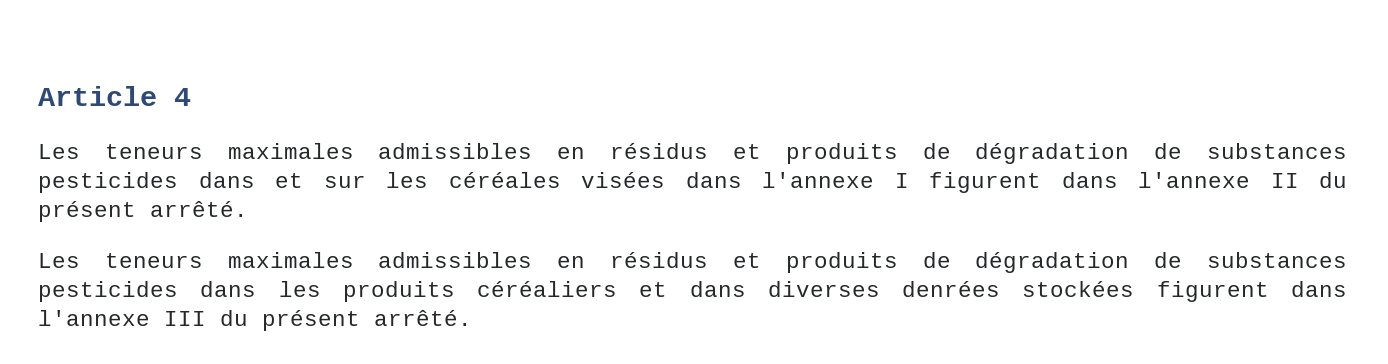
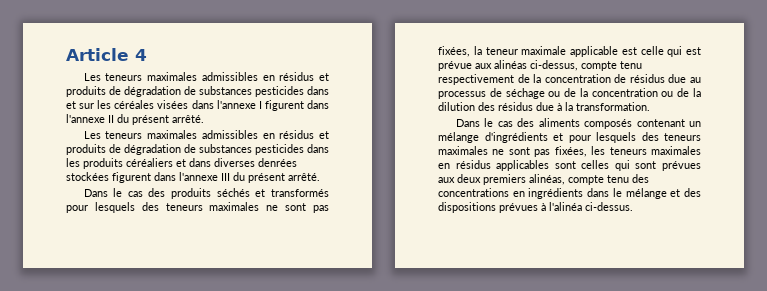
(472, 318) none -> [83,188,329,199] [66,202,329,213] [438,46,701,57] [438,60,642,71] [438,74,701,85] [438,88,701,99] [438,102,650,111] [455,118,701,129] [438,132,701,143] [438,146,701,157] [438,160,701,171] [438,174,649,185] [438,188,701,199] [438,202,633,213] // Dans le cas des produits séchés et transformés pour lesquels des teneurs maximales ne sont pas fixées, la teneur maximale applicable est celle qui est prévue aux alinéas ci-dessus, compte tenu respectivement de la concentration de résidus due au processus de séchage ou de la concentration ou de la dilution des résidus due à la transformation. // Dans le cas des aliments composés contenant un mélange d'ingrédients et pour lesquels des teneurs maximales ne sont pas fixées, les teneurs maximales en résidus applicables sont celles qui sont prévues aux deux premiers alinéas, compte tenu des concentrations en ingrédients dans le mélange et des dispositions prévues à l'alinéa ci-dessus.

